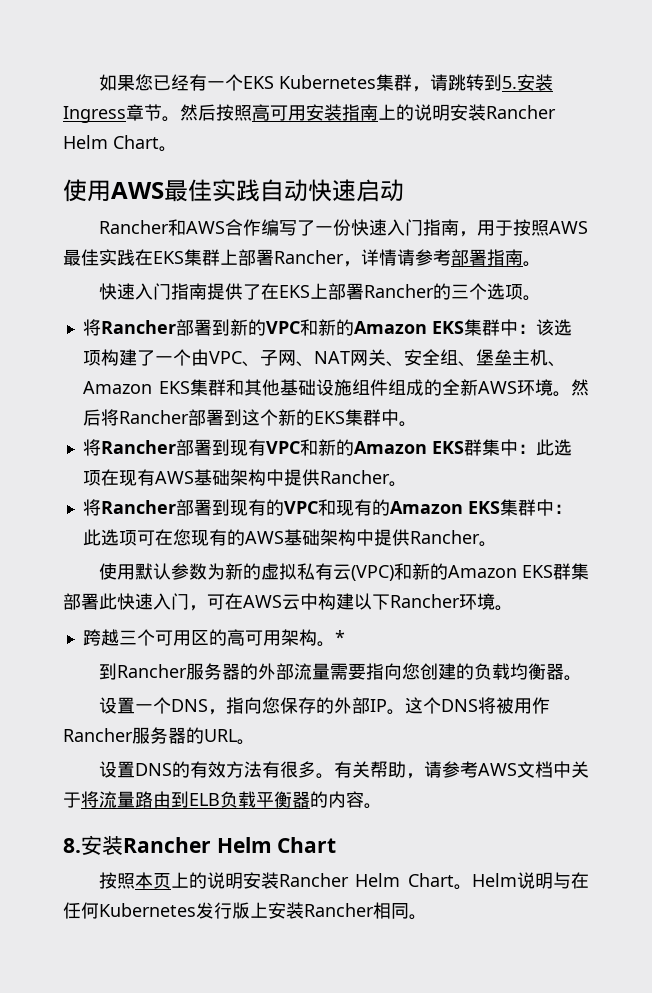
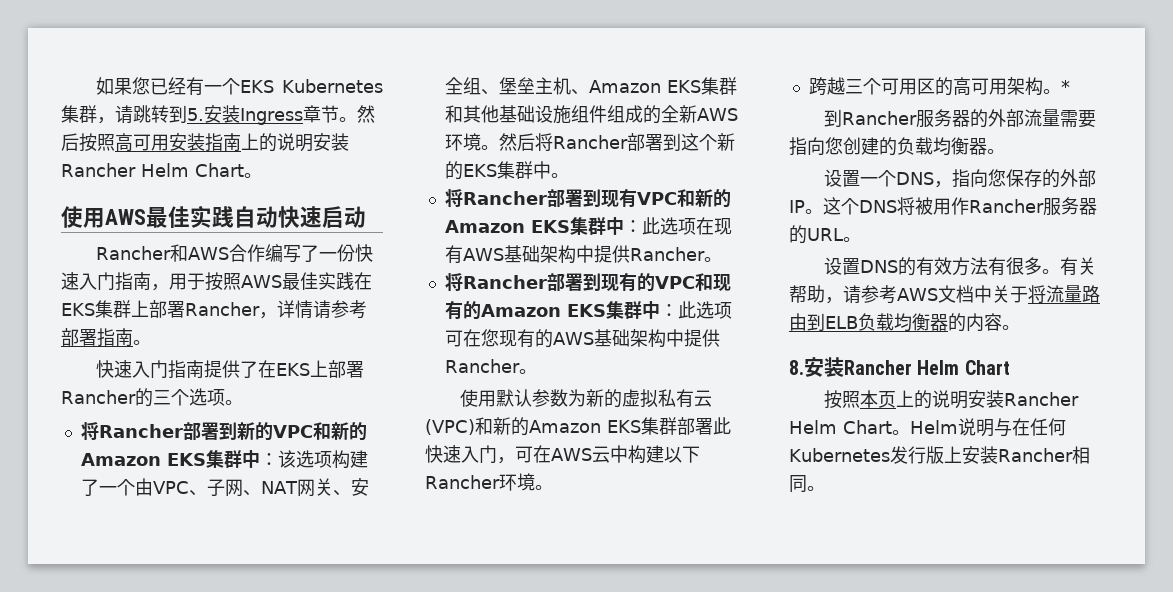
[463,439,500,456] 群集 -> [569,217,606,235] 集群
[553,563,589,580] 群集 -> [641,417,677,435] 集群
[256,792,274,808] 平 -> [894,313,912,332] 均

